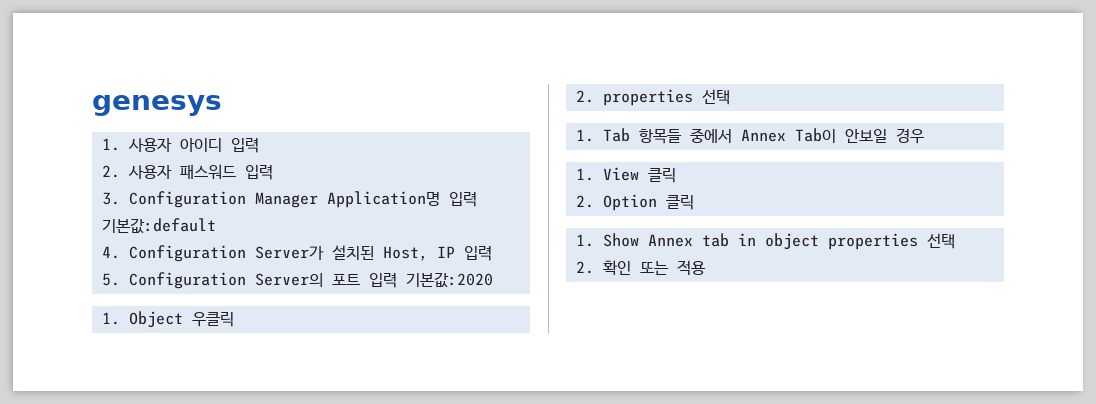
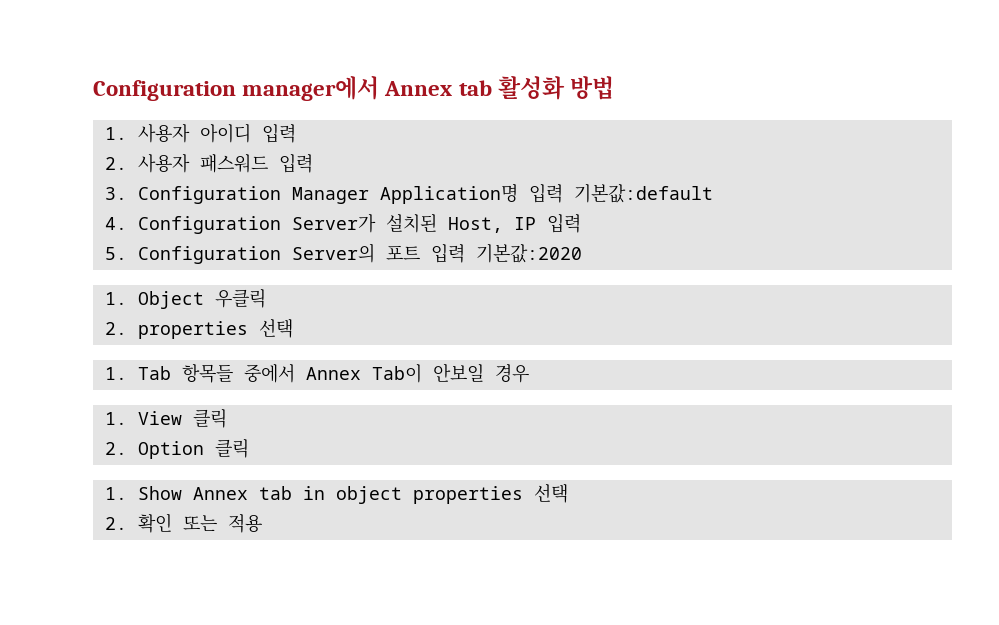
[92,95,222,116] genesys -> [93,76,615,101] Configuration manager에서 Annex tab 활성화 방법

